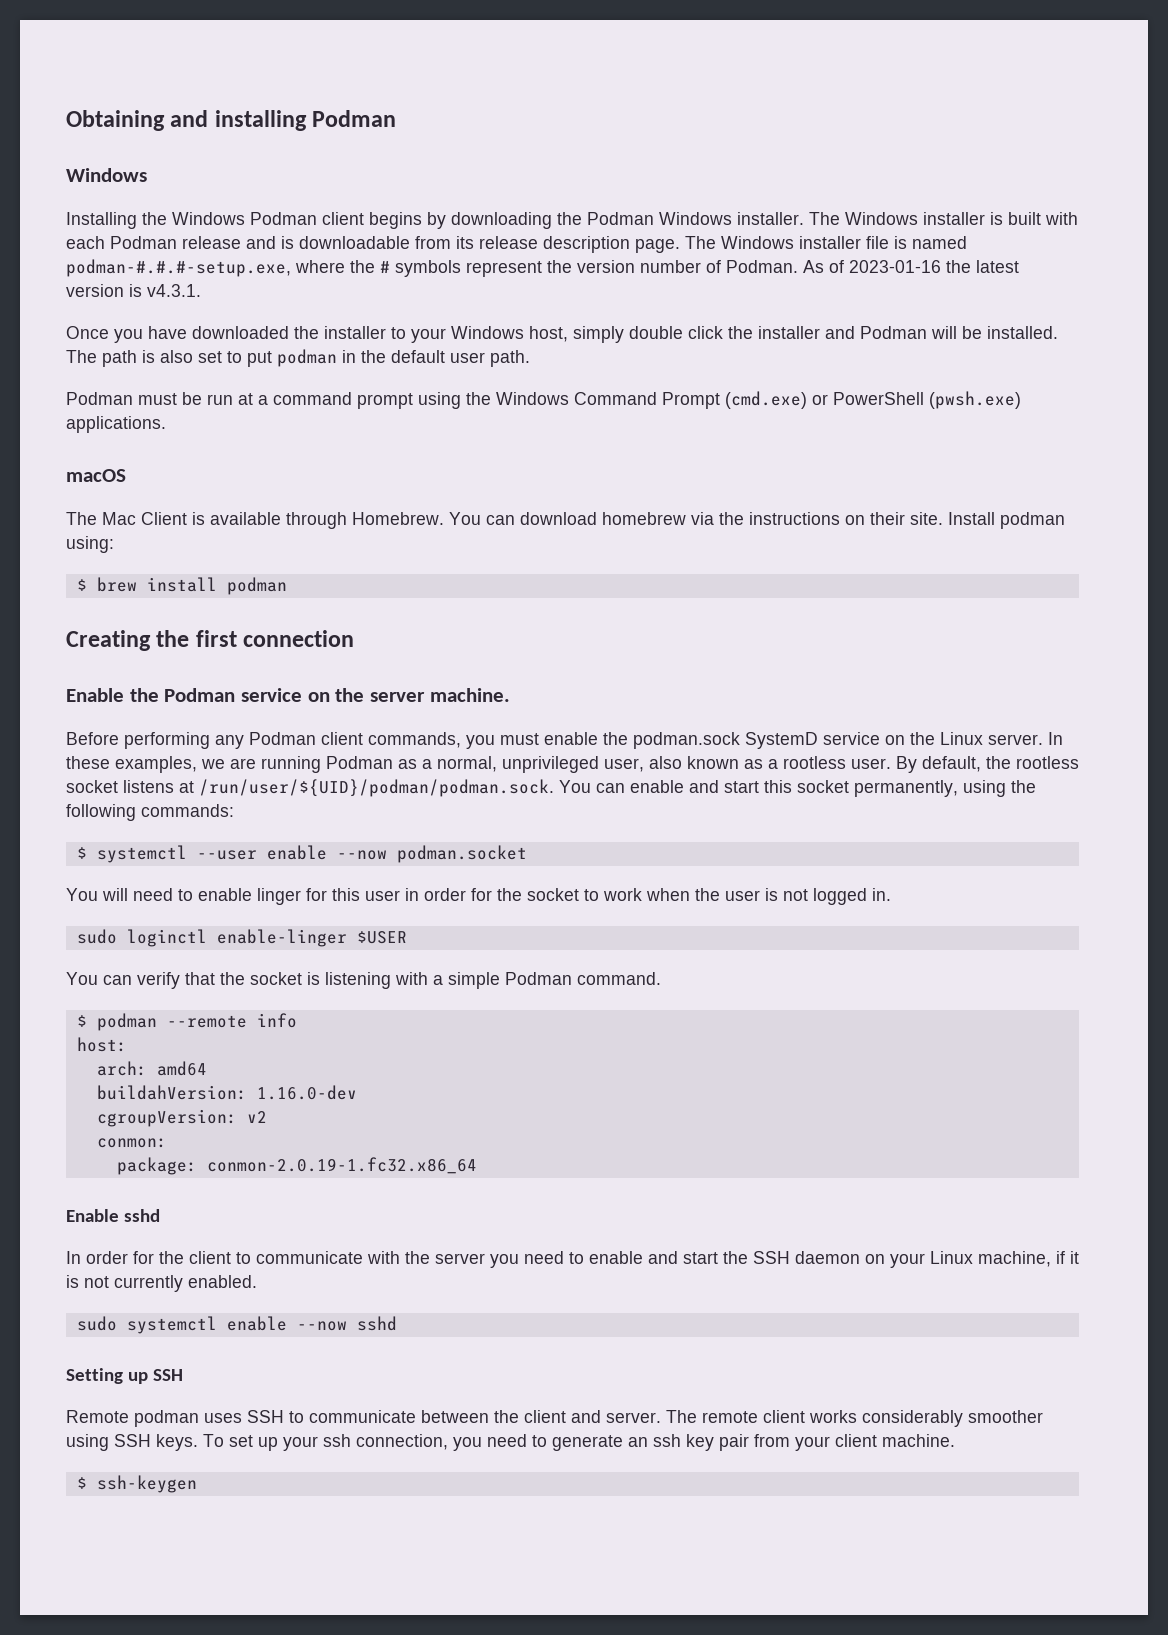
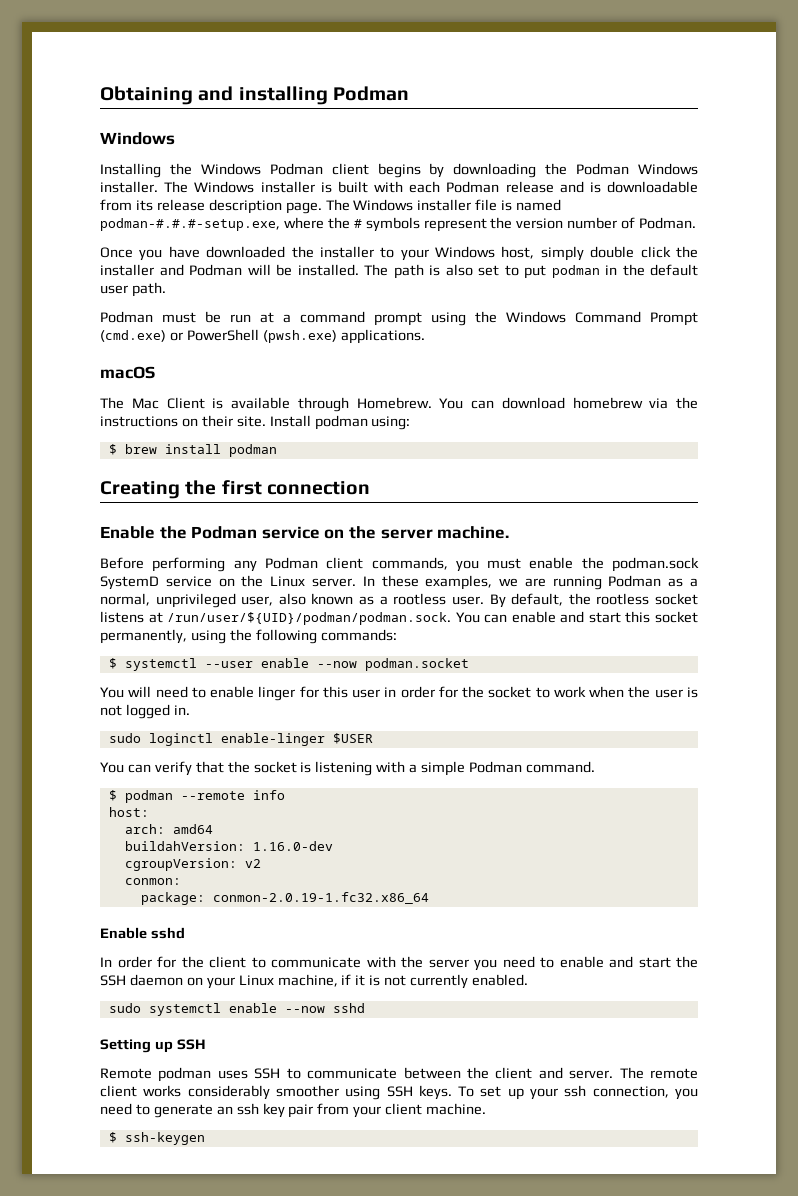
[803,260,1019,273] [66,284,201,297] As of 2023-01-16 the latest version is v4.3.1. -> (697, 223) none

